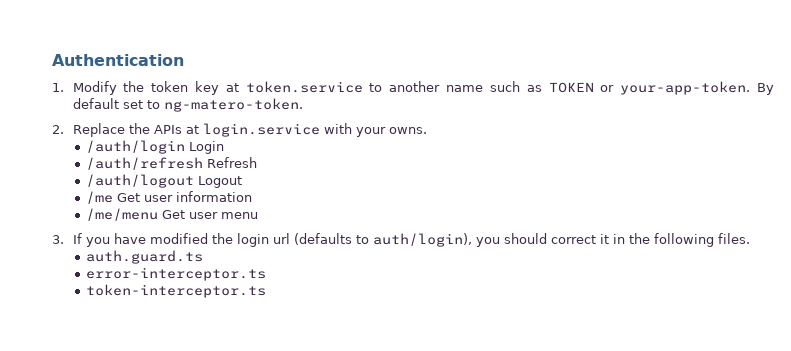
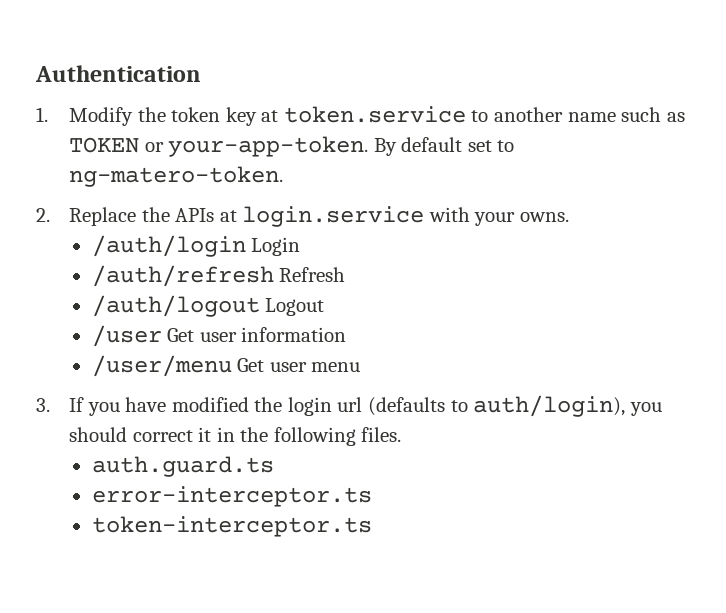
[86,191,114,204] /me -> [91,325,162,347] /user
[86,208,159,221] /me/menu -> [91,355,232,377] /user/menu

